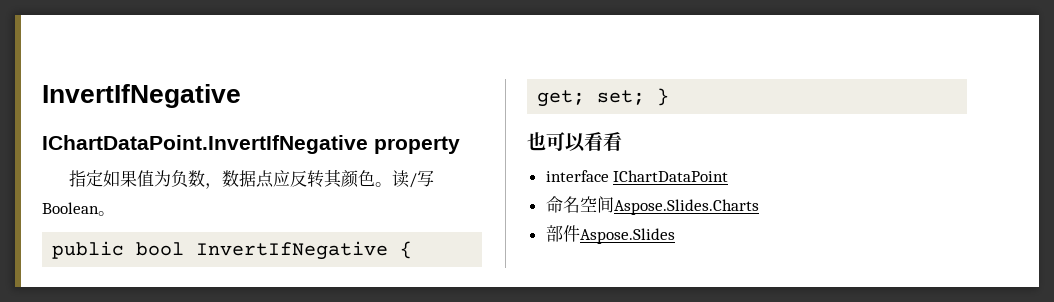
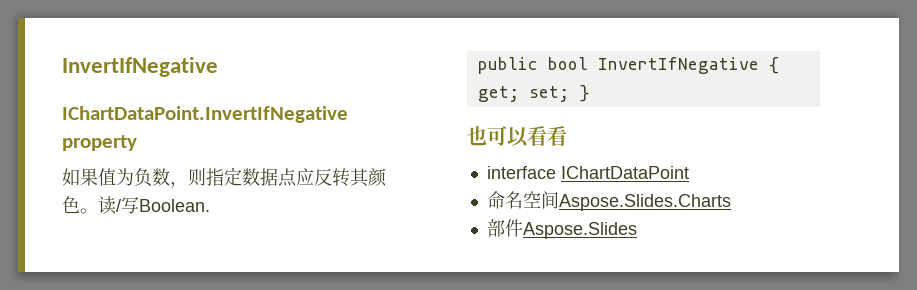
[68,170,103,187] 指定 -> (137, 143) none
(222, 186) none -> [188,167,242,186] 则指定
[42,202,115,216] Boolean。 -> [139,199,210,212] Boolean.

